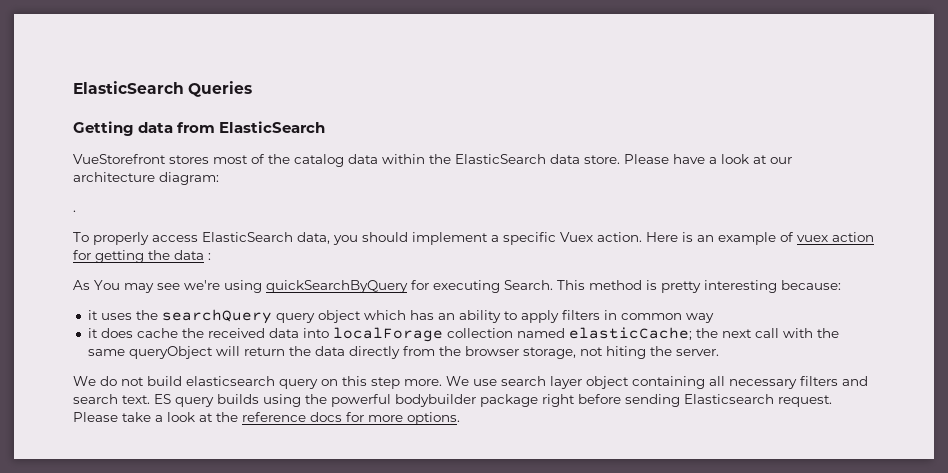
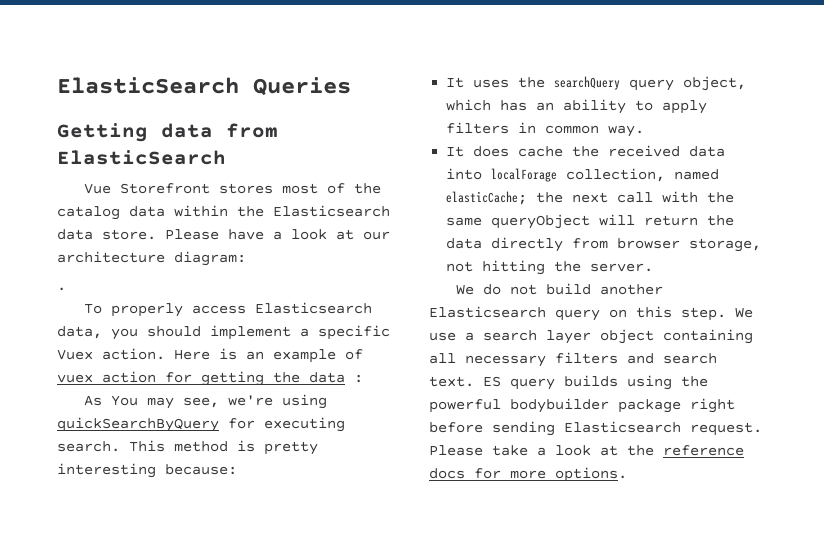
[73,154,166,164] VueStorefront -> [84,183,211,194] Vue Storefront
[455,154,546,164] ElasticSearch -> [273,205,390,217] Elasticsearch
[202,232,293,242] ElasticSearch -> [255,302,373,314] Elasticsearch
[157,283,180,290] see -> [183,397,220,408] see,
[504,280,553,290] Search. -> [57,441,120,452] search.
[87,310,98,320] it -> [446,77,465,88] It
[317,310,361,323] object -> [683,76,747,91] object,
[685,313,714,323] [87,328,98,338] way // it -> [608,125,645,137] [446,146,465,157] way. // It
[446,328,513,338] collection -> [566,168,666,182] collection,
[438,346,461,356] the -> (609, 243) none
[605,346,646,359] hiting -> [482,260,546,275] hitting
[186,376,275,386] elasticsearch -> [600,284,664,295] [429,306,546,318] another Elasticsearch
[371,377,442,389] step more. -> [681,307,726,321] step.
(497, 382) none -> [465,332,474,341] a

